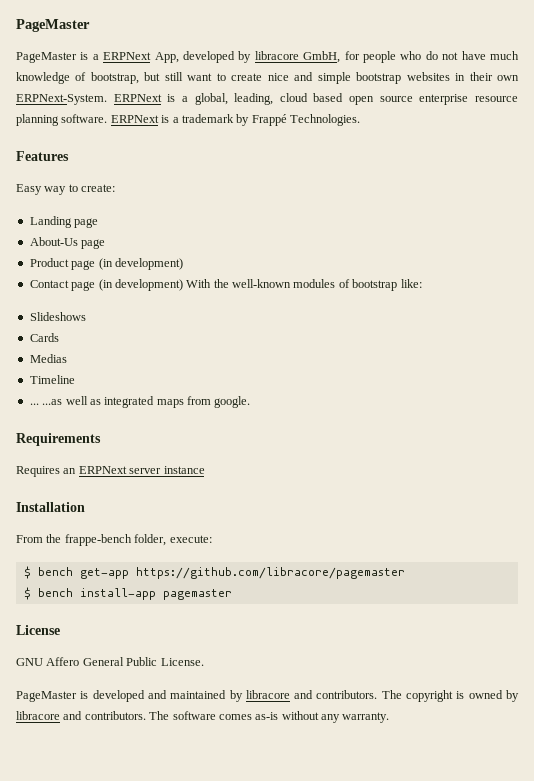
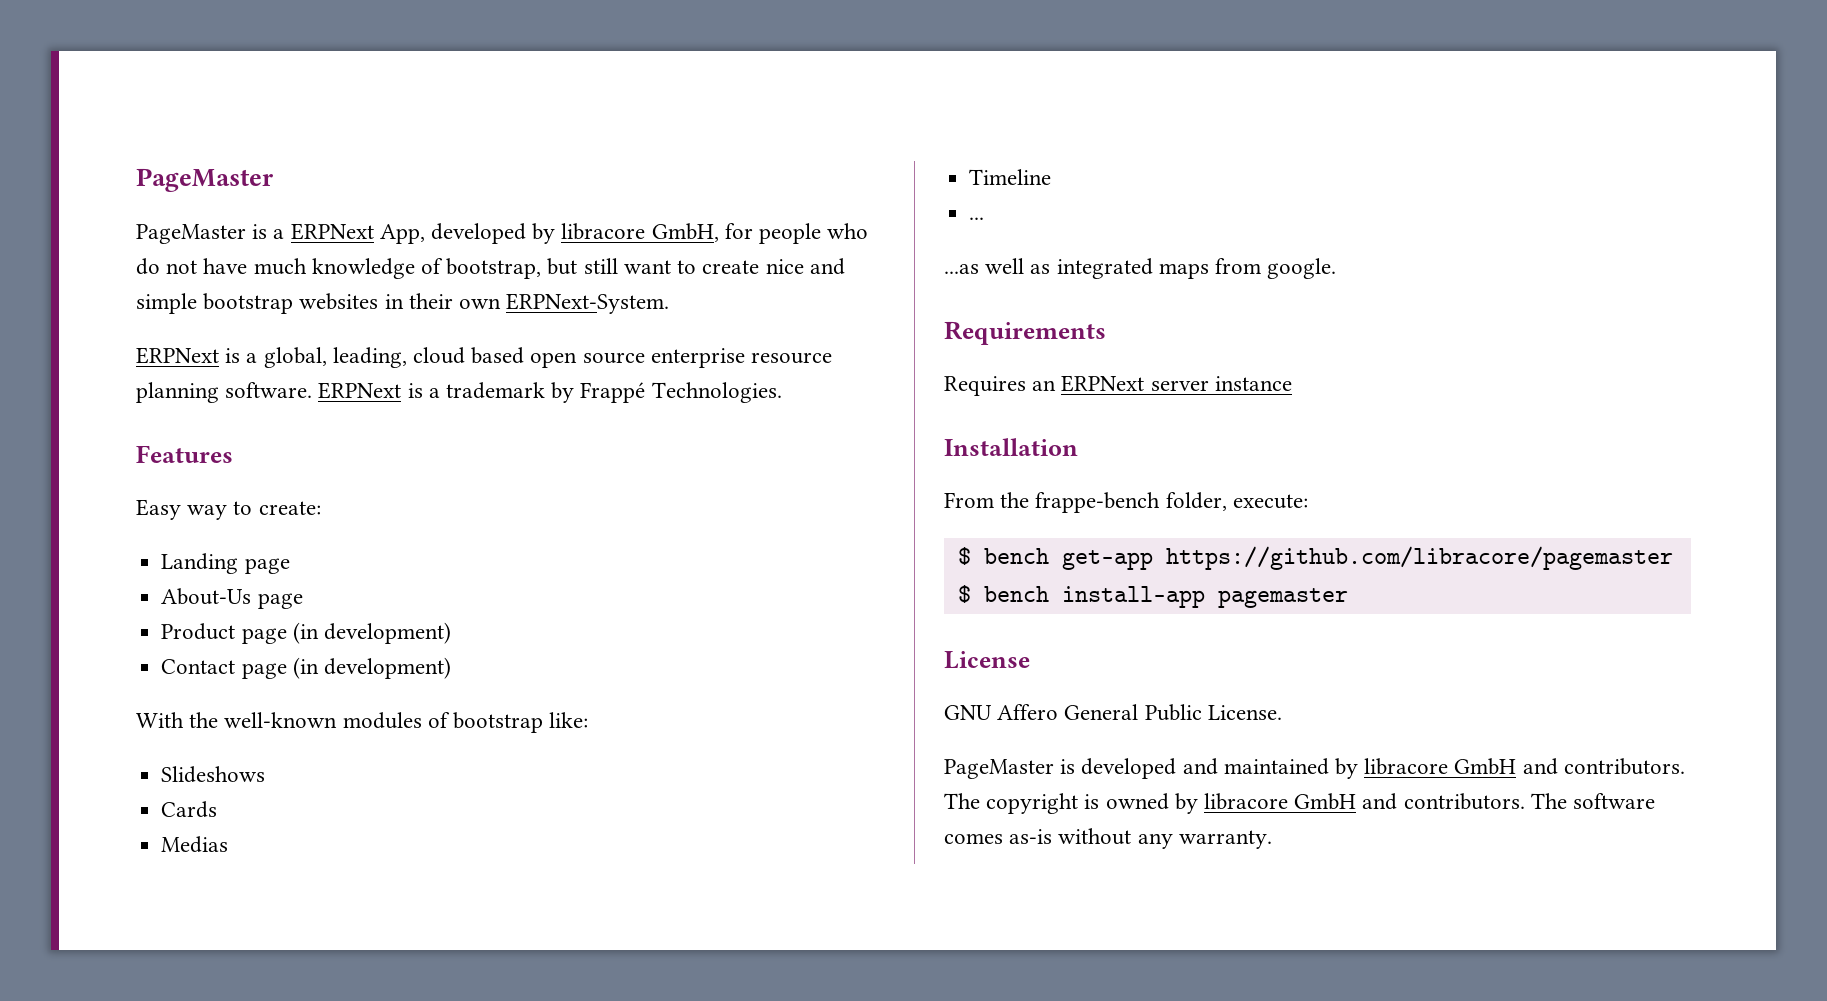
(107, 99) none -> (670, 303) //
(183, 285) none -> (451, 668) //
(39, 404) none -> (985, 218) //
(290, 694) none -> [1454,758,1517,775] GmbH
(60, 715) none -> [1294,793,1357,810] GmbH

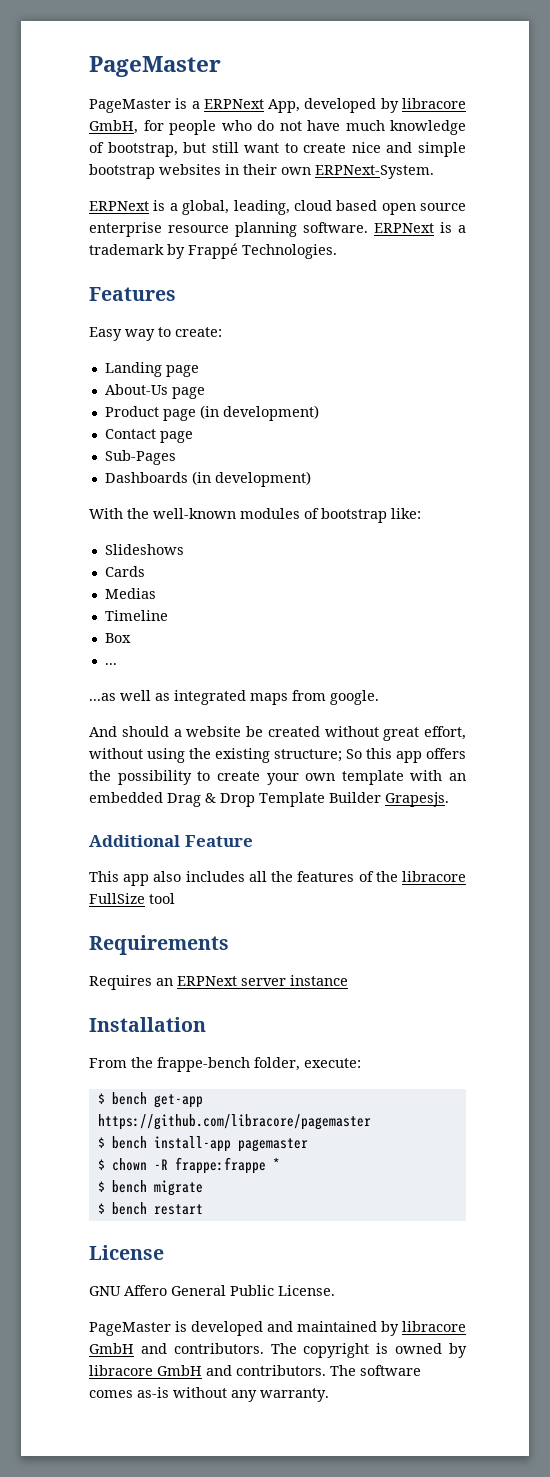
(287, 671) none -> [104,450,176,465] [104,472,188,483] // Sub-Pages // Dashboards
(1052, 177) none -> [104,633,131,643] // Box
(1337, 268) none -> [89,726,466,741] [89,748,466,763] [89,770,466,785] [89,792,449,807] [89,835,253,847] [89,871,467,886] [89,893,175,904] // And should a website be created without great effort, without using the existing structure; So this app offers the possibility to create your own template with an embedded Drag & Drop Template Builder Grapesjs. // Additional Feature // This app also includes all the features of the libracore FullSize tool
(1348, 598) none -> [97,1157,280,1174] [97,1180,203,1196] [97,1202,203,1215] // $ chown -R frappe:frappe * // $ bench migrate // $ bench restart

